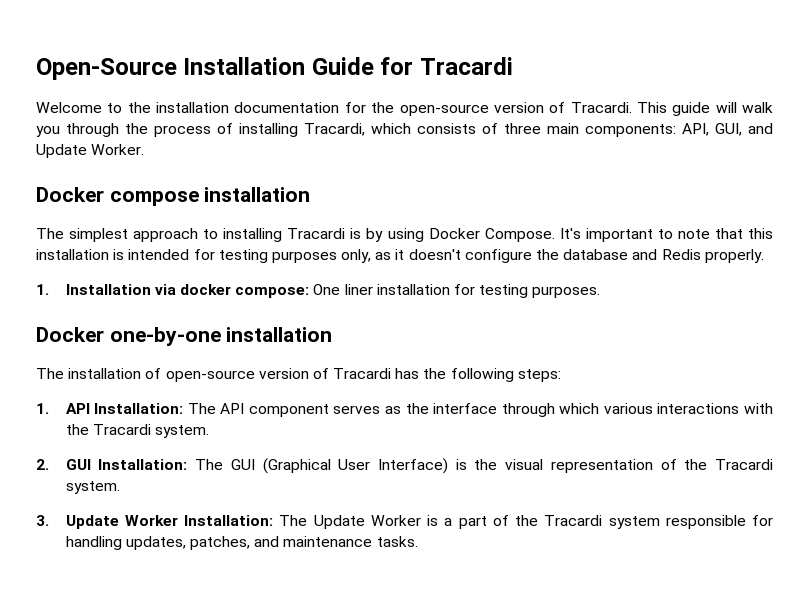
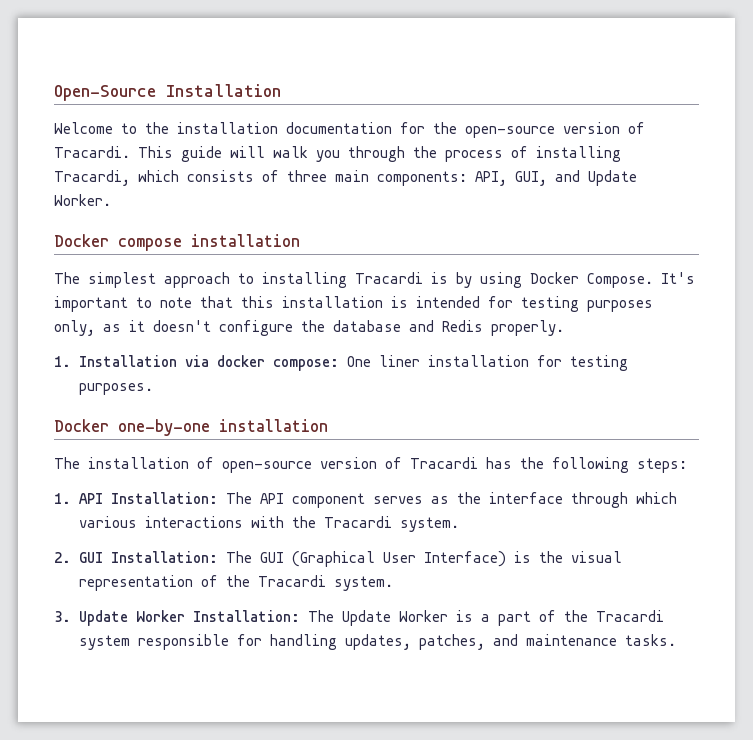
[311,57,513,75] Guide for Tracardi -> (281, 90) none

